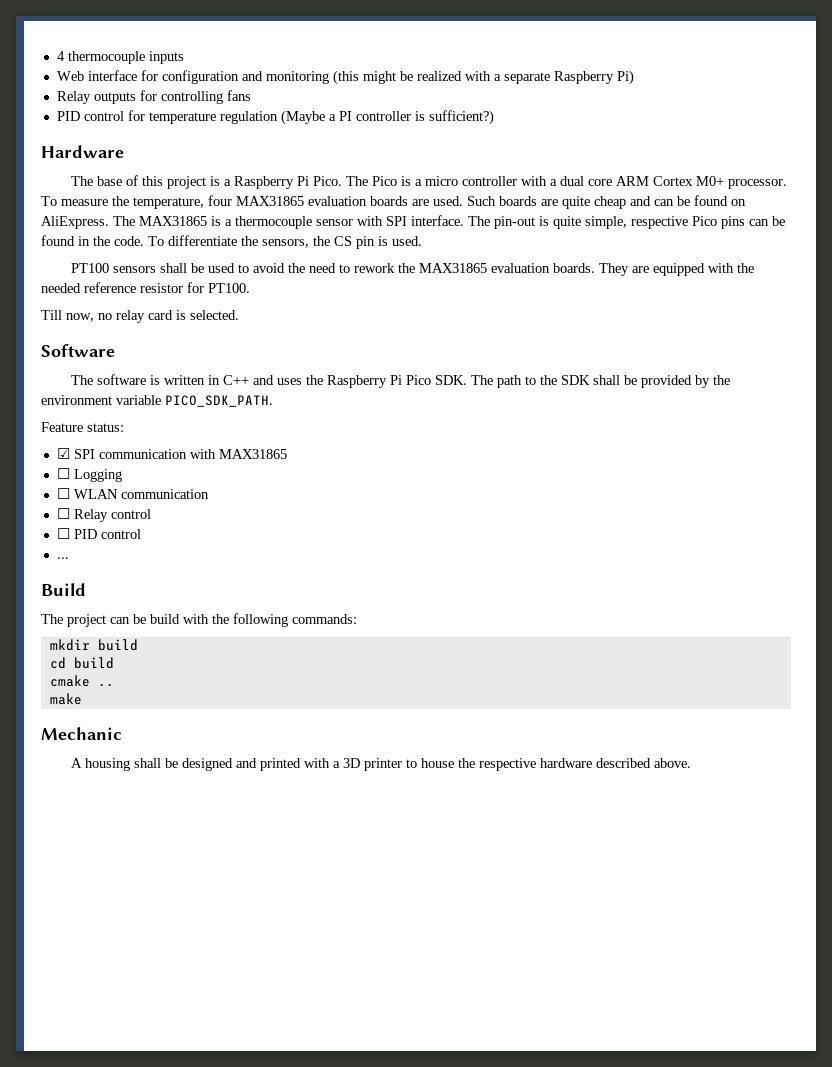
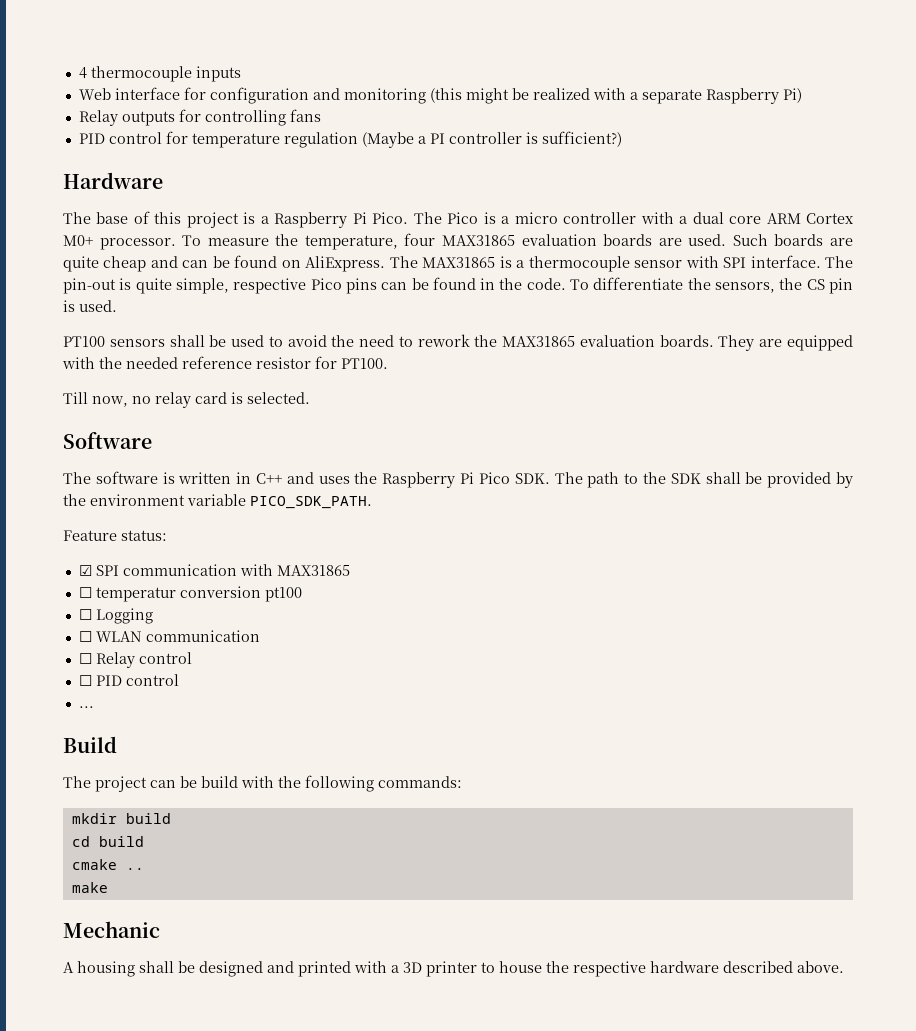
(287, 454) none -> [78,586,302,602] // ☐ temperatur conversion pt100

